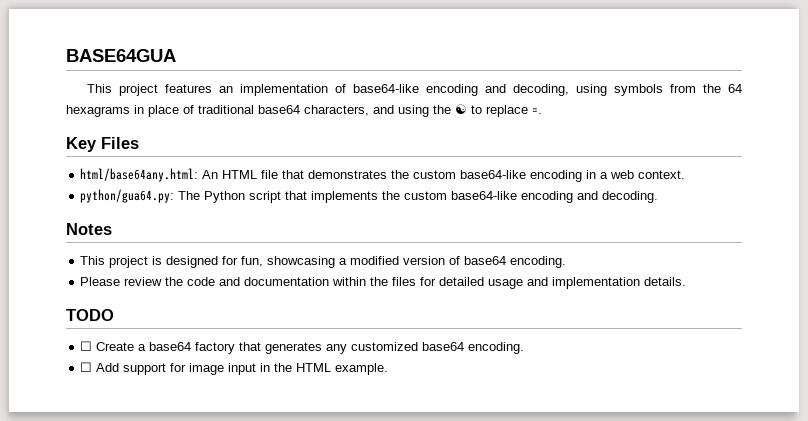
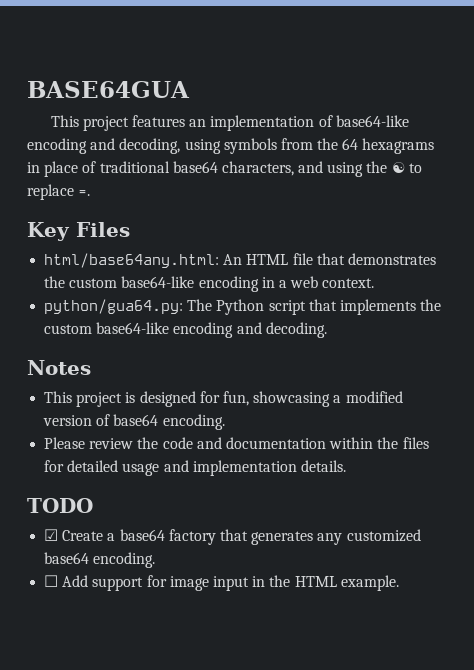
[80,341,93,351] ☐ -> [44,529,59,541] ☑

